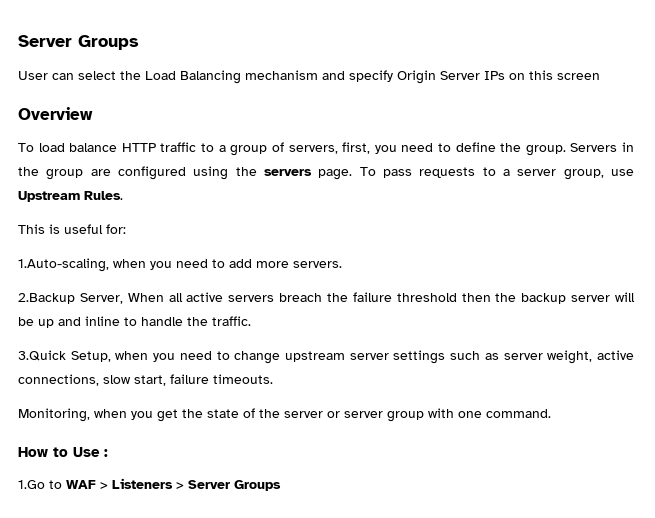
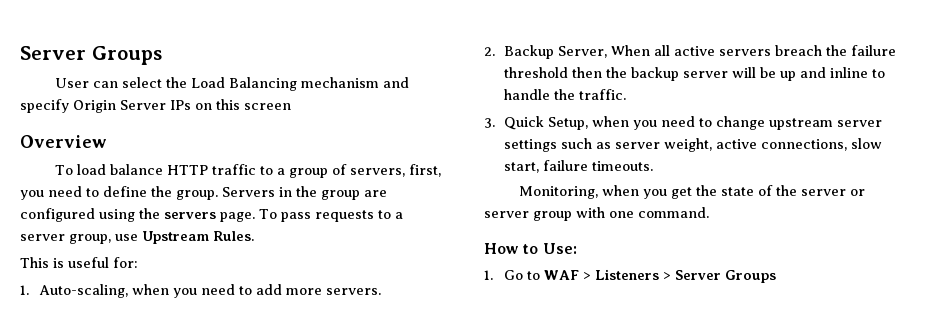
[18,258,109,272] 1.Auto-scaling, -> [20,284,128,298] 1. Auto-scaling,
[18,293,75,304] 2.Backup -> [484,45,554,59] 2. Backup
[18,350,66,361] 3.Quick -> [484,116,544,130] 3. Quick
[73,447,108,457] [18,480,45,489] Use : // 1.Go -> [542,243,577,254] [484,270,523,280] Use: // 1. Go

